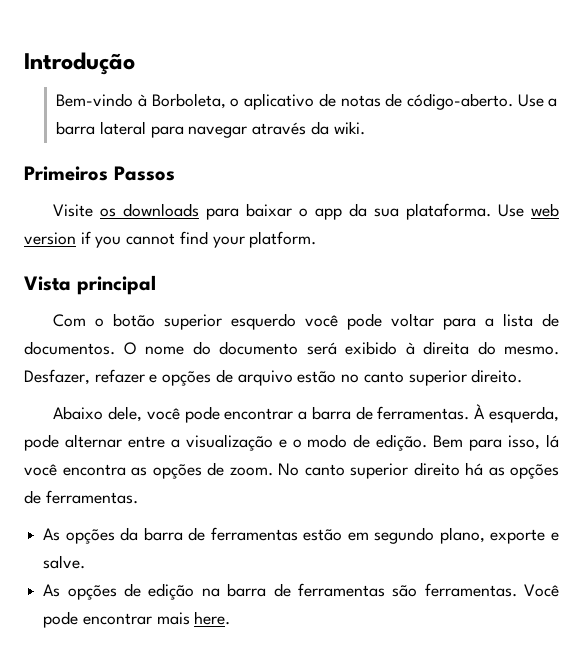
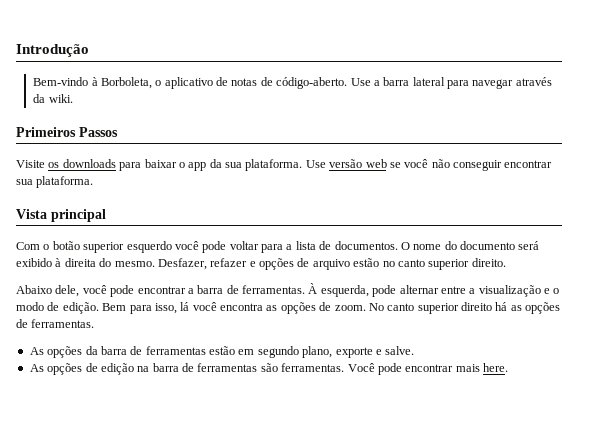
[531,203,560,217] [24,231,317,248] web version if you cannot find your platform. -> [329,159,553,171] [16,176,94,188] versão web se você não conseguir encontrar sua plataforma.

